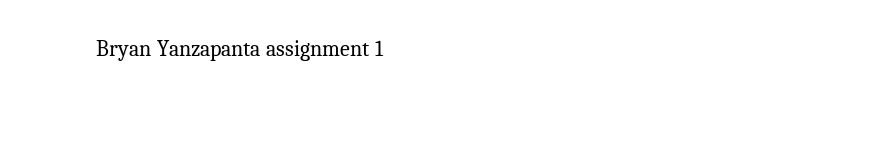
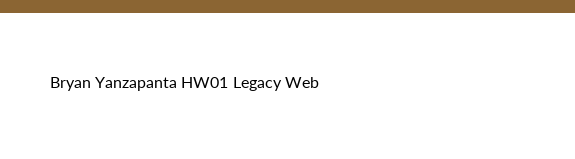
[265,40,384,61] assignment 1 -> [181,77,319,91] HW01 Legacy Web

